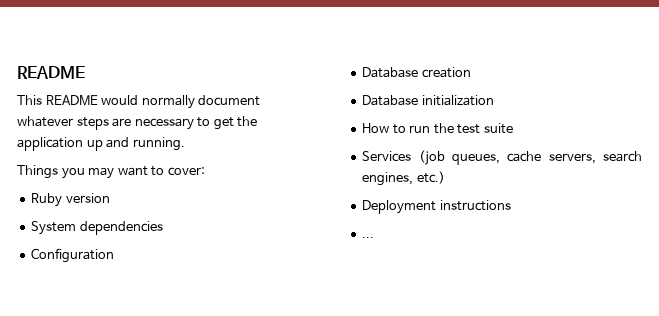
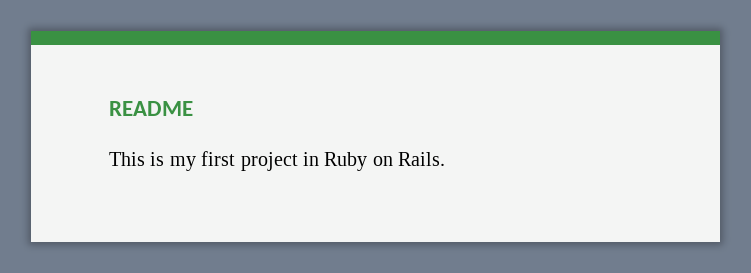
[45,95,261,109] [17,116,258,130] [17,137,185,151] [17,165,205,179] [31,193,110,207] [31,221,163,235] [31,248,115,263] [362,67,471,78] [362,95,494,106] [362,123,513,134] [362,150,642,165] [362,171,445,186] [362,200,511,214] [362,237,375,238] README would normally document whatever steps are necessary to get the application up and running. // Things you may want to cover: // Ruby version // System dependencies // Configuration // Database creation // Database initialization // How to run the test suite // Services (job queues, cache servers, search engines, etc.) // Deployment instructions // ... -> [150,151,446,171] is my first project in Ruby on Rails.

